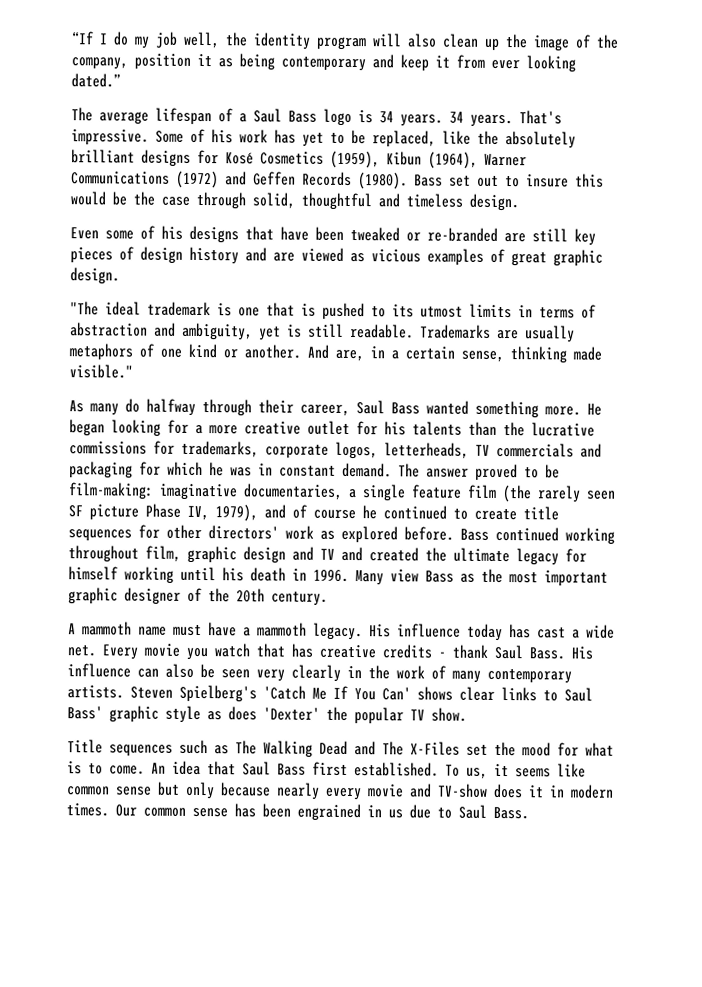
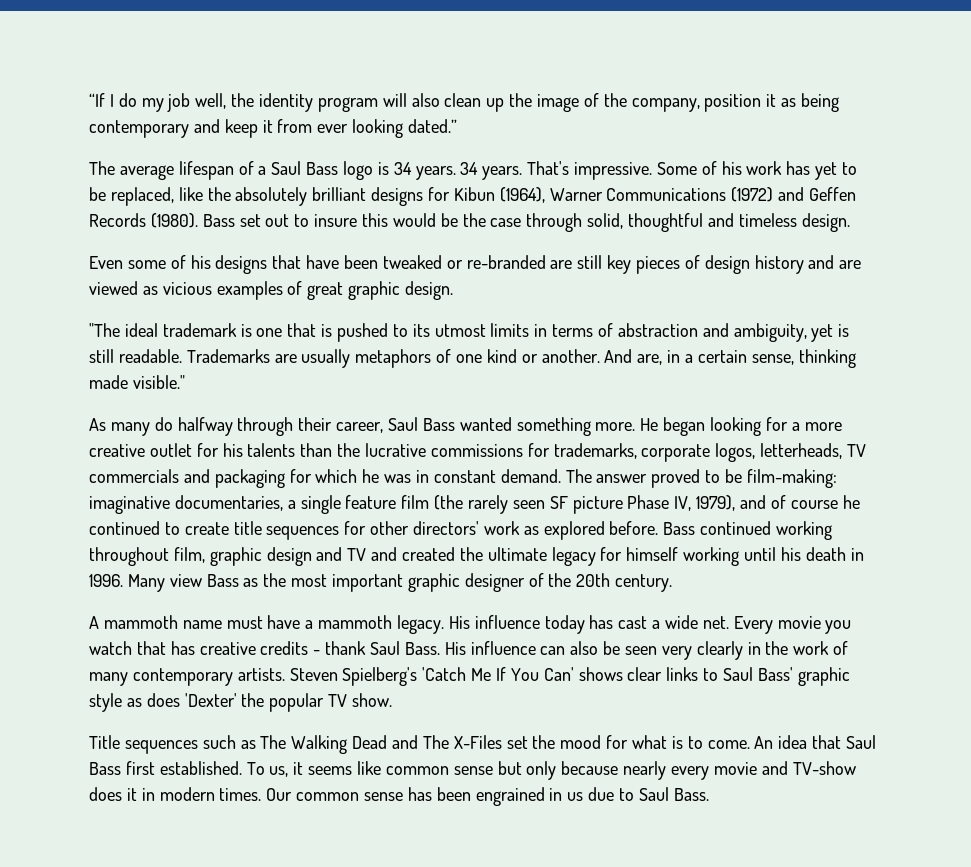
[225,150,380,169] Kosé Cosmetics (1959), -> (451, 194) none

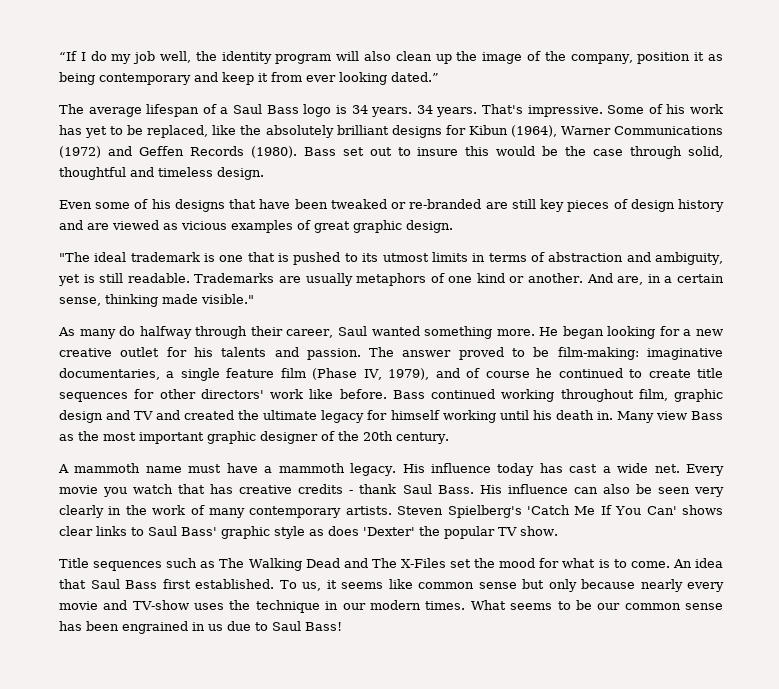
[422,418,455,431] Bass -> (367, 331) none
[804,422,842,431] more -> [696,329,723,336] new
[300,443,867,462] [89,469,561,488] than the lucrative commissions for trademarks, corporate logos, letterheads, TV commercials and packaging for which he was in constant demand. -> [274,347,361,360] and passion.
[434,495,670,514] (the rarely seen SF picture Phase -> [312,368,358,380] (Phase
[523,521,605,540] as explored -> [309,389,334,399] like
[850,548,864,561] [89,574,123,587] in 1996. -> [596,411,613,420] in.
[89,787,293,801] does it in modern times. Our -> [194,600,621,613] uses the technique in our modern times. What seems to be our
[673,788,709,801] Bass. -> [305,622,342,631] Bass!

